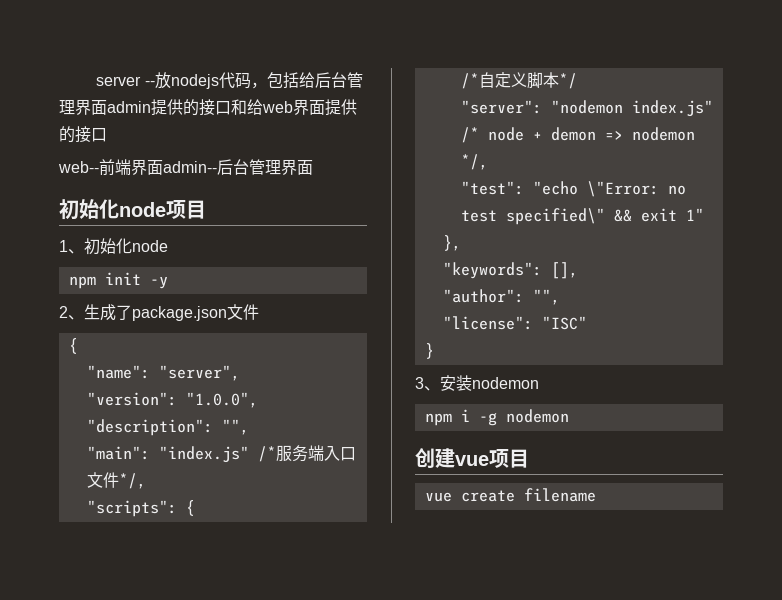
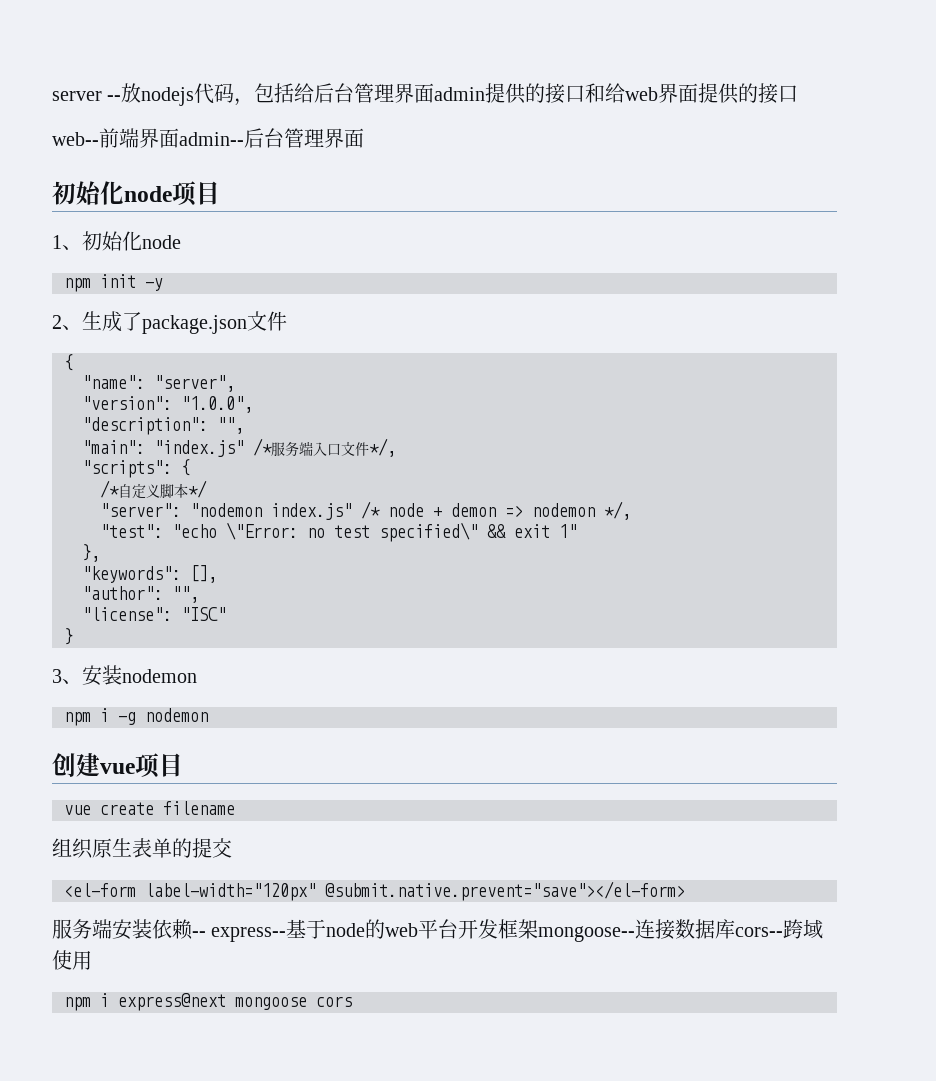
(596, 495) none -> [52,838,232,859] [64,881,685,901] [52,919,824,942] [52,950,92,970] [64,993,352,1011] // 组织原生表单的提交 // <el-form label-width="120px" @submit.native.prevent="save"></el-form> // 服务端安装依赖-- express--基于node的web平台开发框架mongoose--连接数据库cors--跨域使用 // npm i express@next mongoose cors

